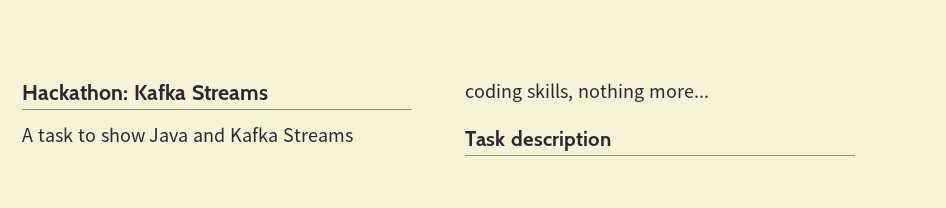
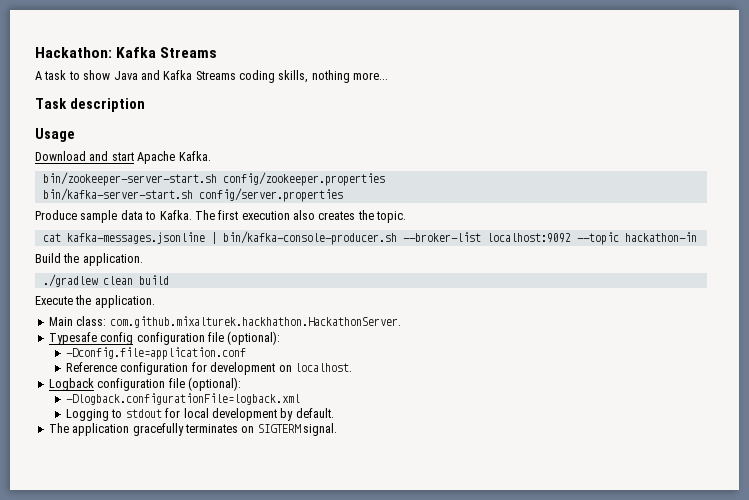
(611, 140) none -> [35,128,75,142] [35,151,211,164] [42,172,385,186] [42,188,343,202] [35,210,407,223] [42,231,697,245] [35,253,143,266] [42,274,169,287] [35,295,155,308] [48,316,401,328] [48,331,281,345] [66,347,247,360] [66,362,352,375] [48,377,241,391] [66,393,301,405] [66,408,334,421] [48,423,337,436] // Usage // Download and start Apache Kafka. // bin/zookeeper-server-start.sh config/zookeeper.properties // bin/kafka-server-start.sh config/server.properties // Produce sample data to Kafka. The first execution also creates the topic. // cat kafka-messages.jsonline | bin/kafka-console-producer.sh --broker-list localhost:9092 --topic hackathon-in // Build the application. // ./gradlew clean build // Execute the application. // Main class: com.github.mixalturek.hackhathon.HackathonServer. // Typesafe config configuration file (optional): // -Dconfig.file=application.conf // Reference configuration for development on localhost. // Logback configuration file (optional): // -Dlogback.configurationFile=logback.xml // Logging to stdout for local development by default. // The application gracefully terminates on SIGTERM signal.

